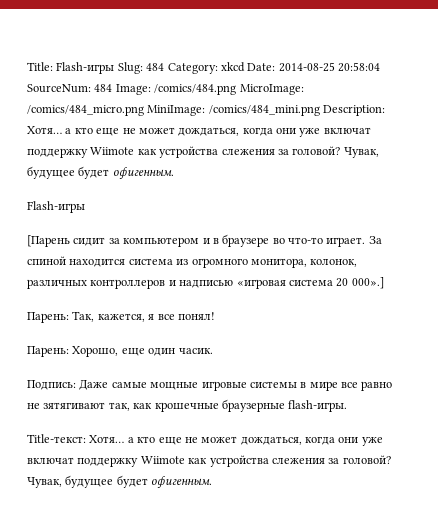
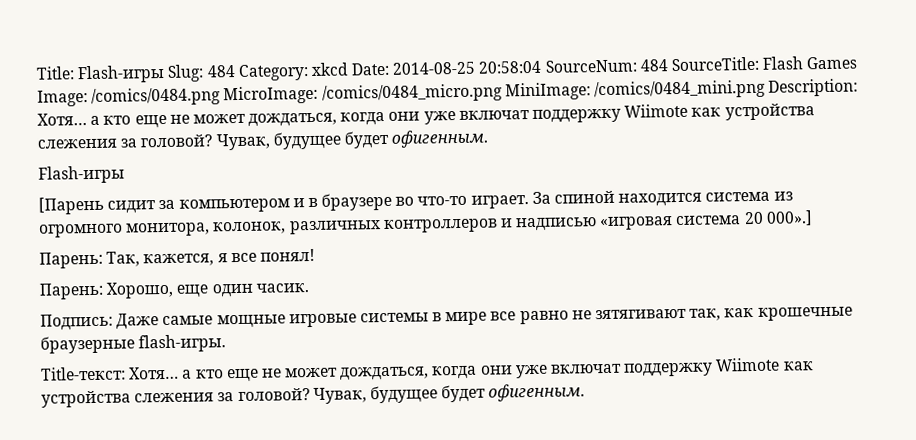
[115,84,304,95] [27,105,320,116] Image: /comics/484.png MicroImage: /comics/484_micro.png MiniImage: /comics/484_mini.png -> [671,56,858,72] [37,79,766,107] SourceTitle: Flash Games Image: /comics/0484.png MicroImage: /comics/0484_micro.png MiniImage: /comics/0484_mini.png

